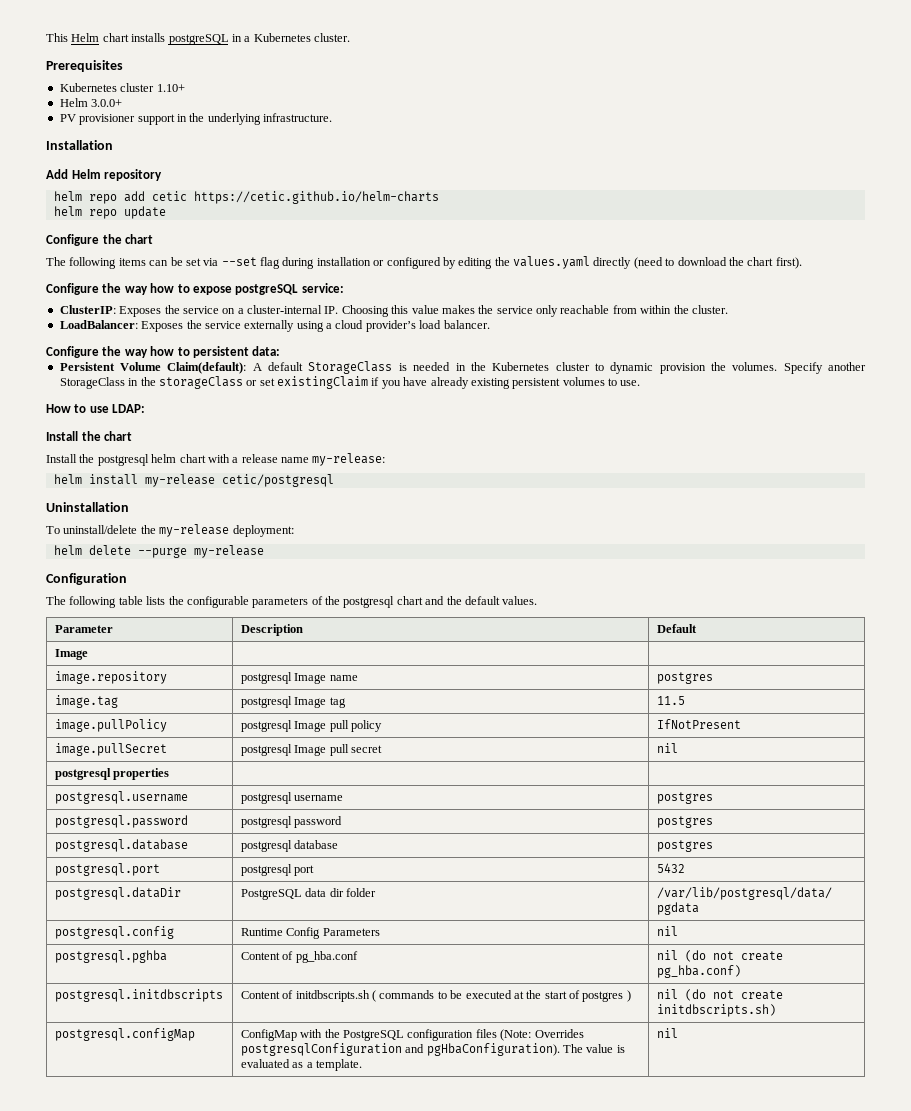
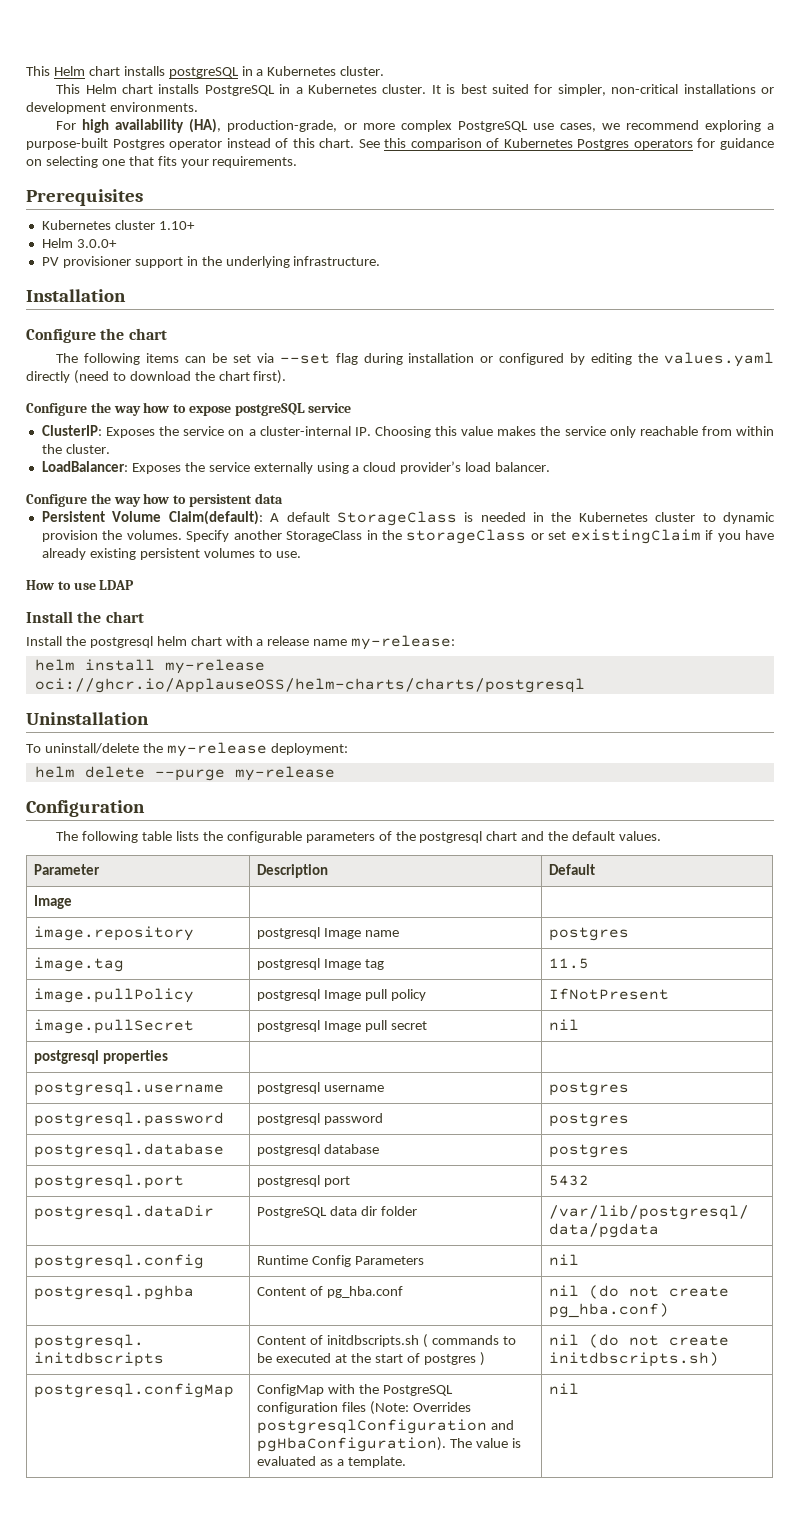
(350, 37) none -> [56,84,774,96] [26,102,198,114] [56,118,774,133] [26,138,774,150] [26,156,298,168] // This Helm chart installs PostgreSQL in a Kubernetes cluster. It is best suited for simpler, non-critical installations or development environments. // For high availability (HA), production-grade, or more complex PostgreSQL use cases, we recommend exploring a purpose-built Postgres operator instead of this chart. See this comparison of Kubernetes Postgres operators for guidance on selecting one that fits your requirements.
[46,169,163,181] [53,191,439,204] [53,206,166,219] // Add Helm repository // helm repo add cetic https://cetic.github.io/helm-charts // helm repo update -> (126, 295) none
[301,283,344,293] service: -> [308,403,352,413] service
[252,346,281,356] data: -> [254,493,283,504] data
[112,404,146,413] LDAP: -> [99,580,135,590] LDAP
[221,474,334,487] cetic/postgresql -> [34,678,585,693] oci://ghcr.io/ApplauseOSS/helm-charts/charts/postgresql

